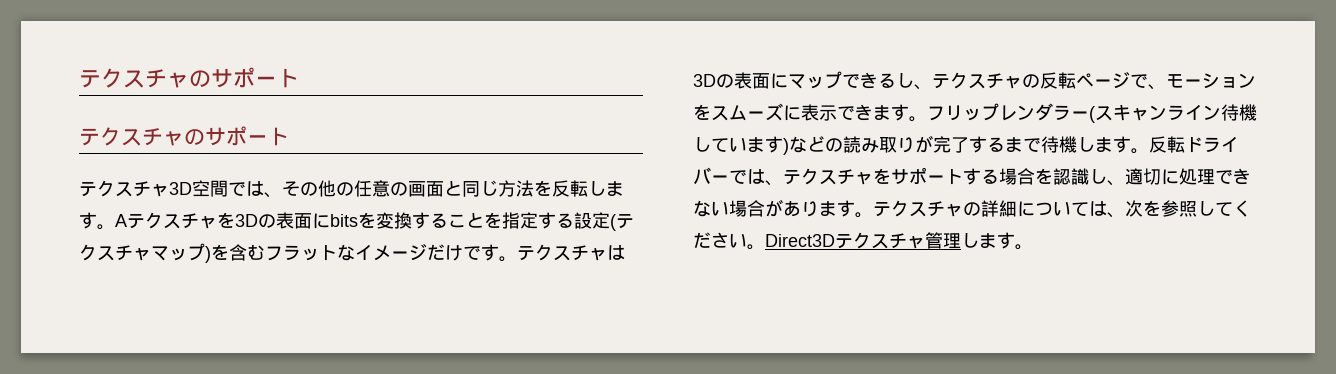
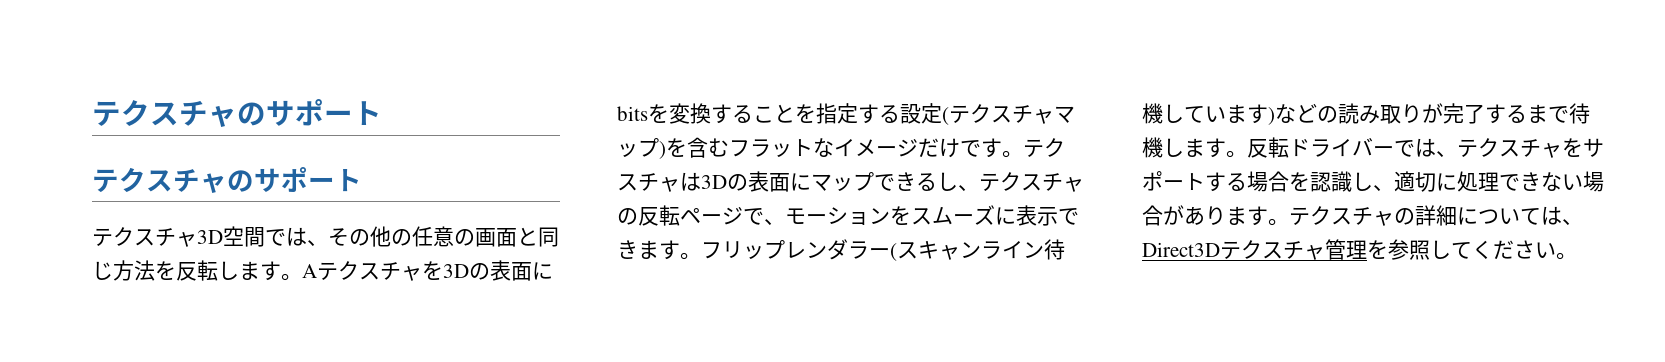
[1125,200,1143,217] 次 -> [1142,239,1367,260] Direct3Dテクスチャ管理
[765,232,1033,250] Direct3Dテクスチャ管理します。 -> (1577, 256) none

